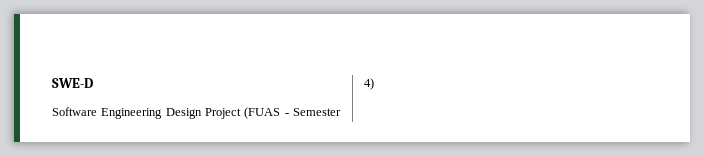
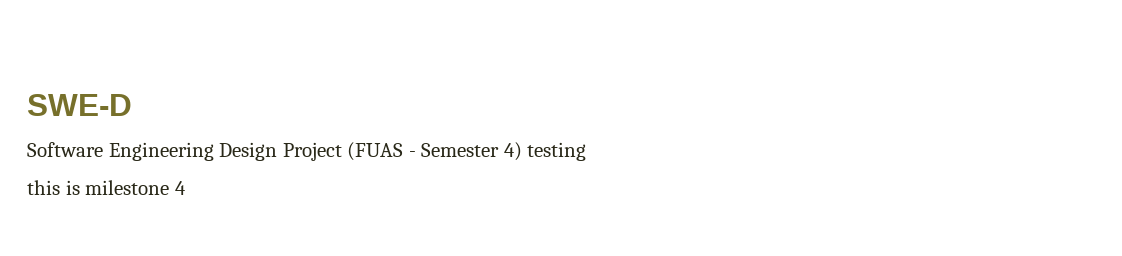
(374, 84) none -> [527,142,587,161] [27,180,186,195] testing // this is milestone 4

